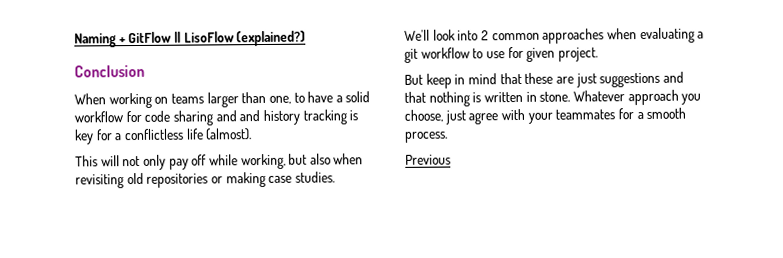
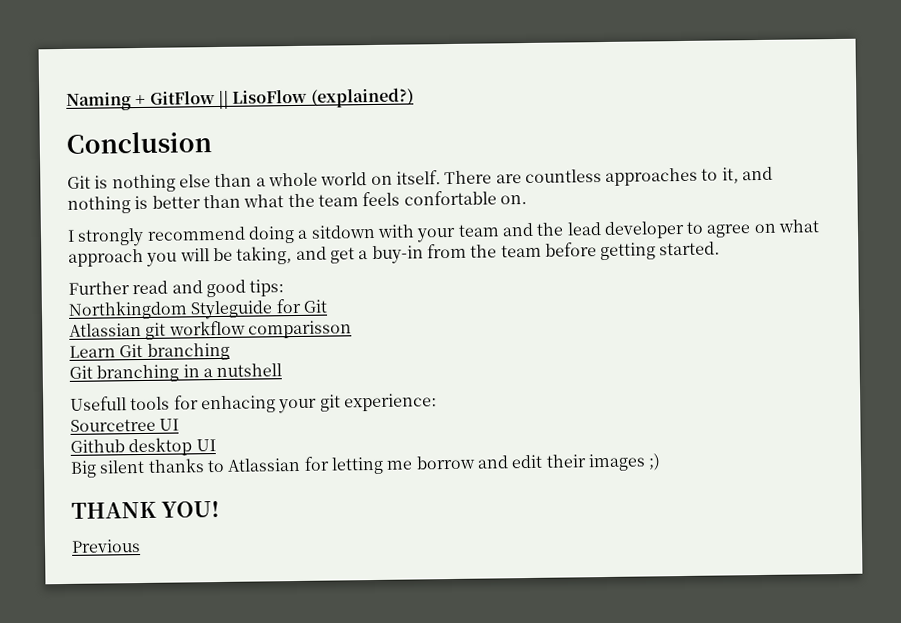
[74,91,371,109] [74,109,359,126] [74,128,253,145] [75,153,364,170] [75,171,335,189] [404,27,705,44] [404,46,598,63] [404,71,684,89] [404,89,702,107] [404,107,687,125] [405,131,448,143] When working on teams larger than one, to have a solid workflow for code sharing and and history tracking is key for a conflictless life (almost). // This will not only pay off while working, but also when revisiting old repositories or making case studies. // We'll look into 2 common approaches when evaluating a git workflow to use for given project. // But keep in mind that these are just suggestions and that nothing is written in stone. Whatever approach you choose, just agree with your teammates for a smooth process. -> [67,166,774,193] [67,190,527,214] [67,219,821,247] [68,241,721,267] [68,279,285,298] [68,298,328,320] [69,320,352,340] [69,342,230,361] [69,363,283,383] [70,393,437,414] [70,418,180,432] [70,437,216,457] [70,453,662,478] [71,501,220,519] Git is nothing else than a whole world on itself. There are countless approaches to it, and nothing is better than what the team feels confortable on. // I strongly recommend doing a sitdown with your team and the lead developer to agree on what approach you will be taking, and get a buy-in from the team before getting started. // Further read and good tips: // Northkingdom Styleguide for Git // Atlassian git workflow comparisson // Learn Git branching // Git branching in a nutshell // Usefull tools for enhacing your git experience: // Sourcetree UI // Github desktop UI // Big silent thanks to Atlassian for letting me borrow and edit their images ;) // THANK YOU!

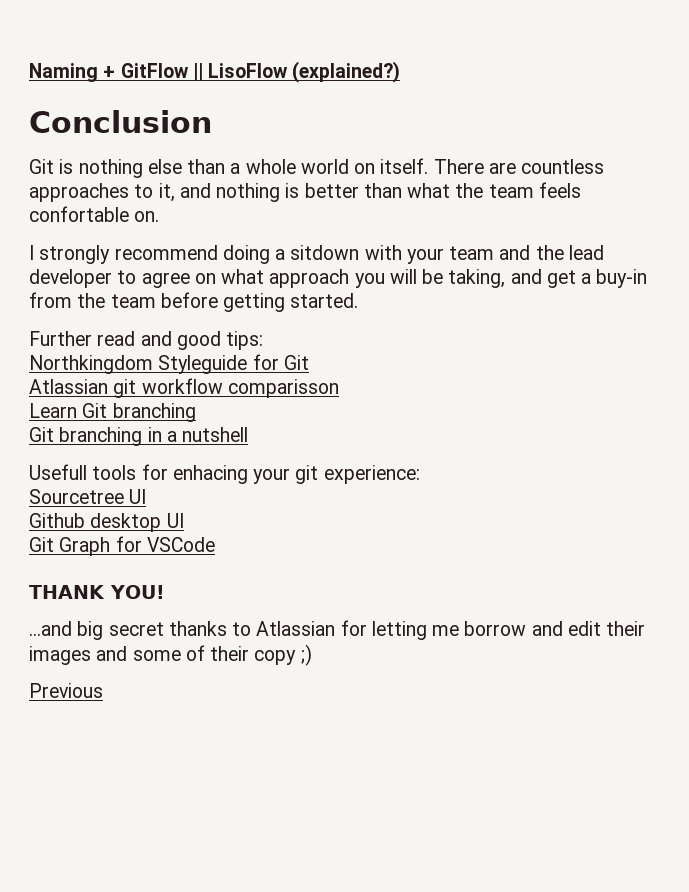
[70,459,146,478] Big silent -> [29,536,215,556] [29,585,165,599] [29,621,164,640] Git Graph for VSCode // THANK YOU! // ...and big secret
(646, 462) none -> [96,645,297,665] and some of their copy
[71,501,220,519] // THANK YOU! -> (312, 655) none

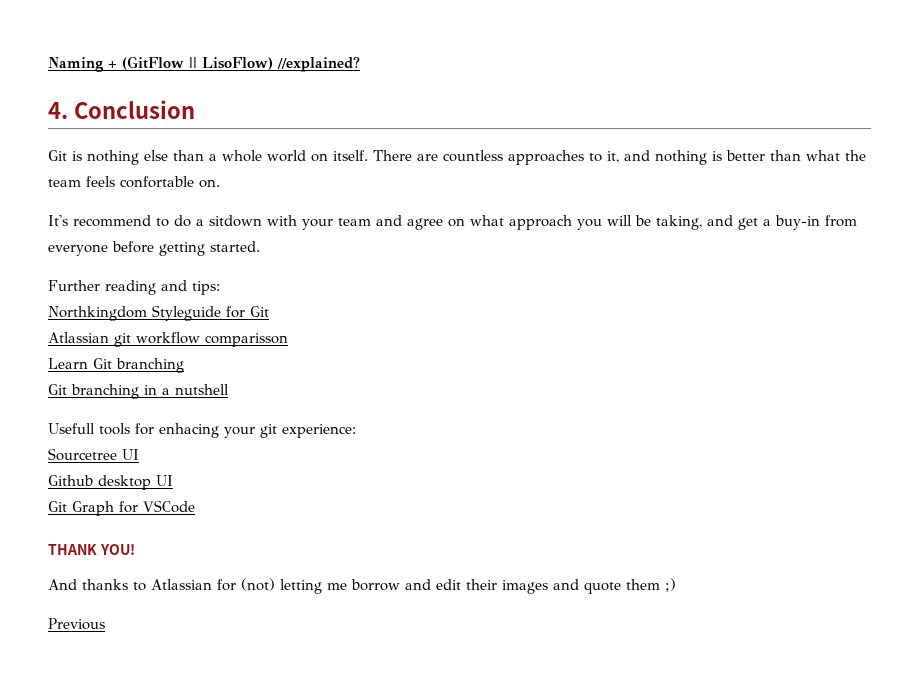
[120,61,401,83] GitFlow || LisoFlow (explained?) // -> [122,56,360,72] [48,102,68,119] (GitFlow || LisoFlow) //explained? // 4.
[29,245,270,264] I strongly recommend doing -> [48,215,191,227] It's recommend to do
[535,245,604,260] [29,269,137,288] the lead developer to -> (402, 220) none
[77,293,156,308] the team -> [48,244,108,256] everyone
[97,331,221,350] read and good -> [105,280,187,295] reading and
[29,621,164,640] ...and big secret -> [48,579,77,590] And
(367, 628) none -> [241,578,275,591] (not)
[132,645,297,665] some of their copy -> [584,579,660,594] quote them

